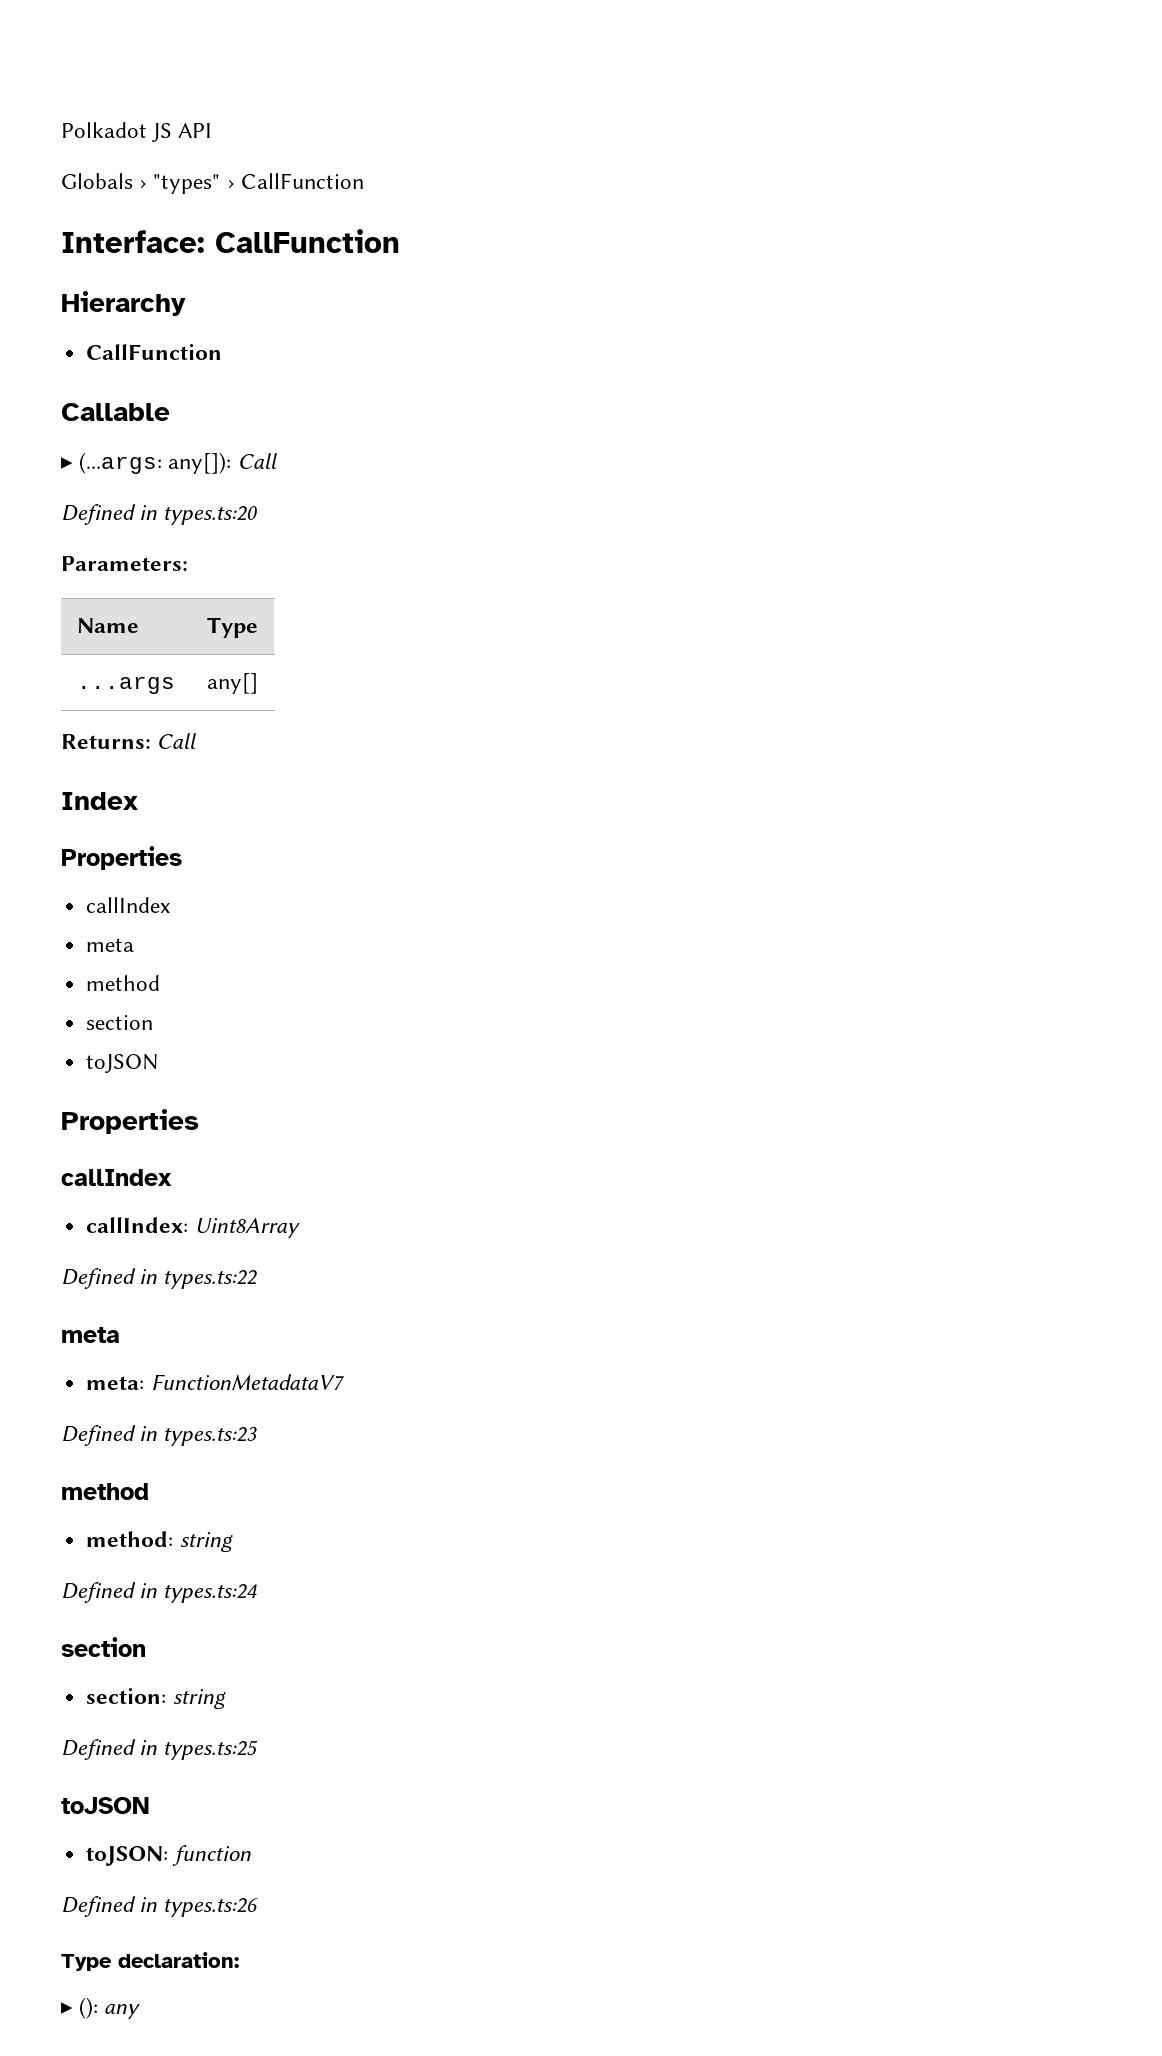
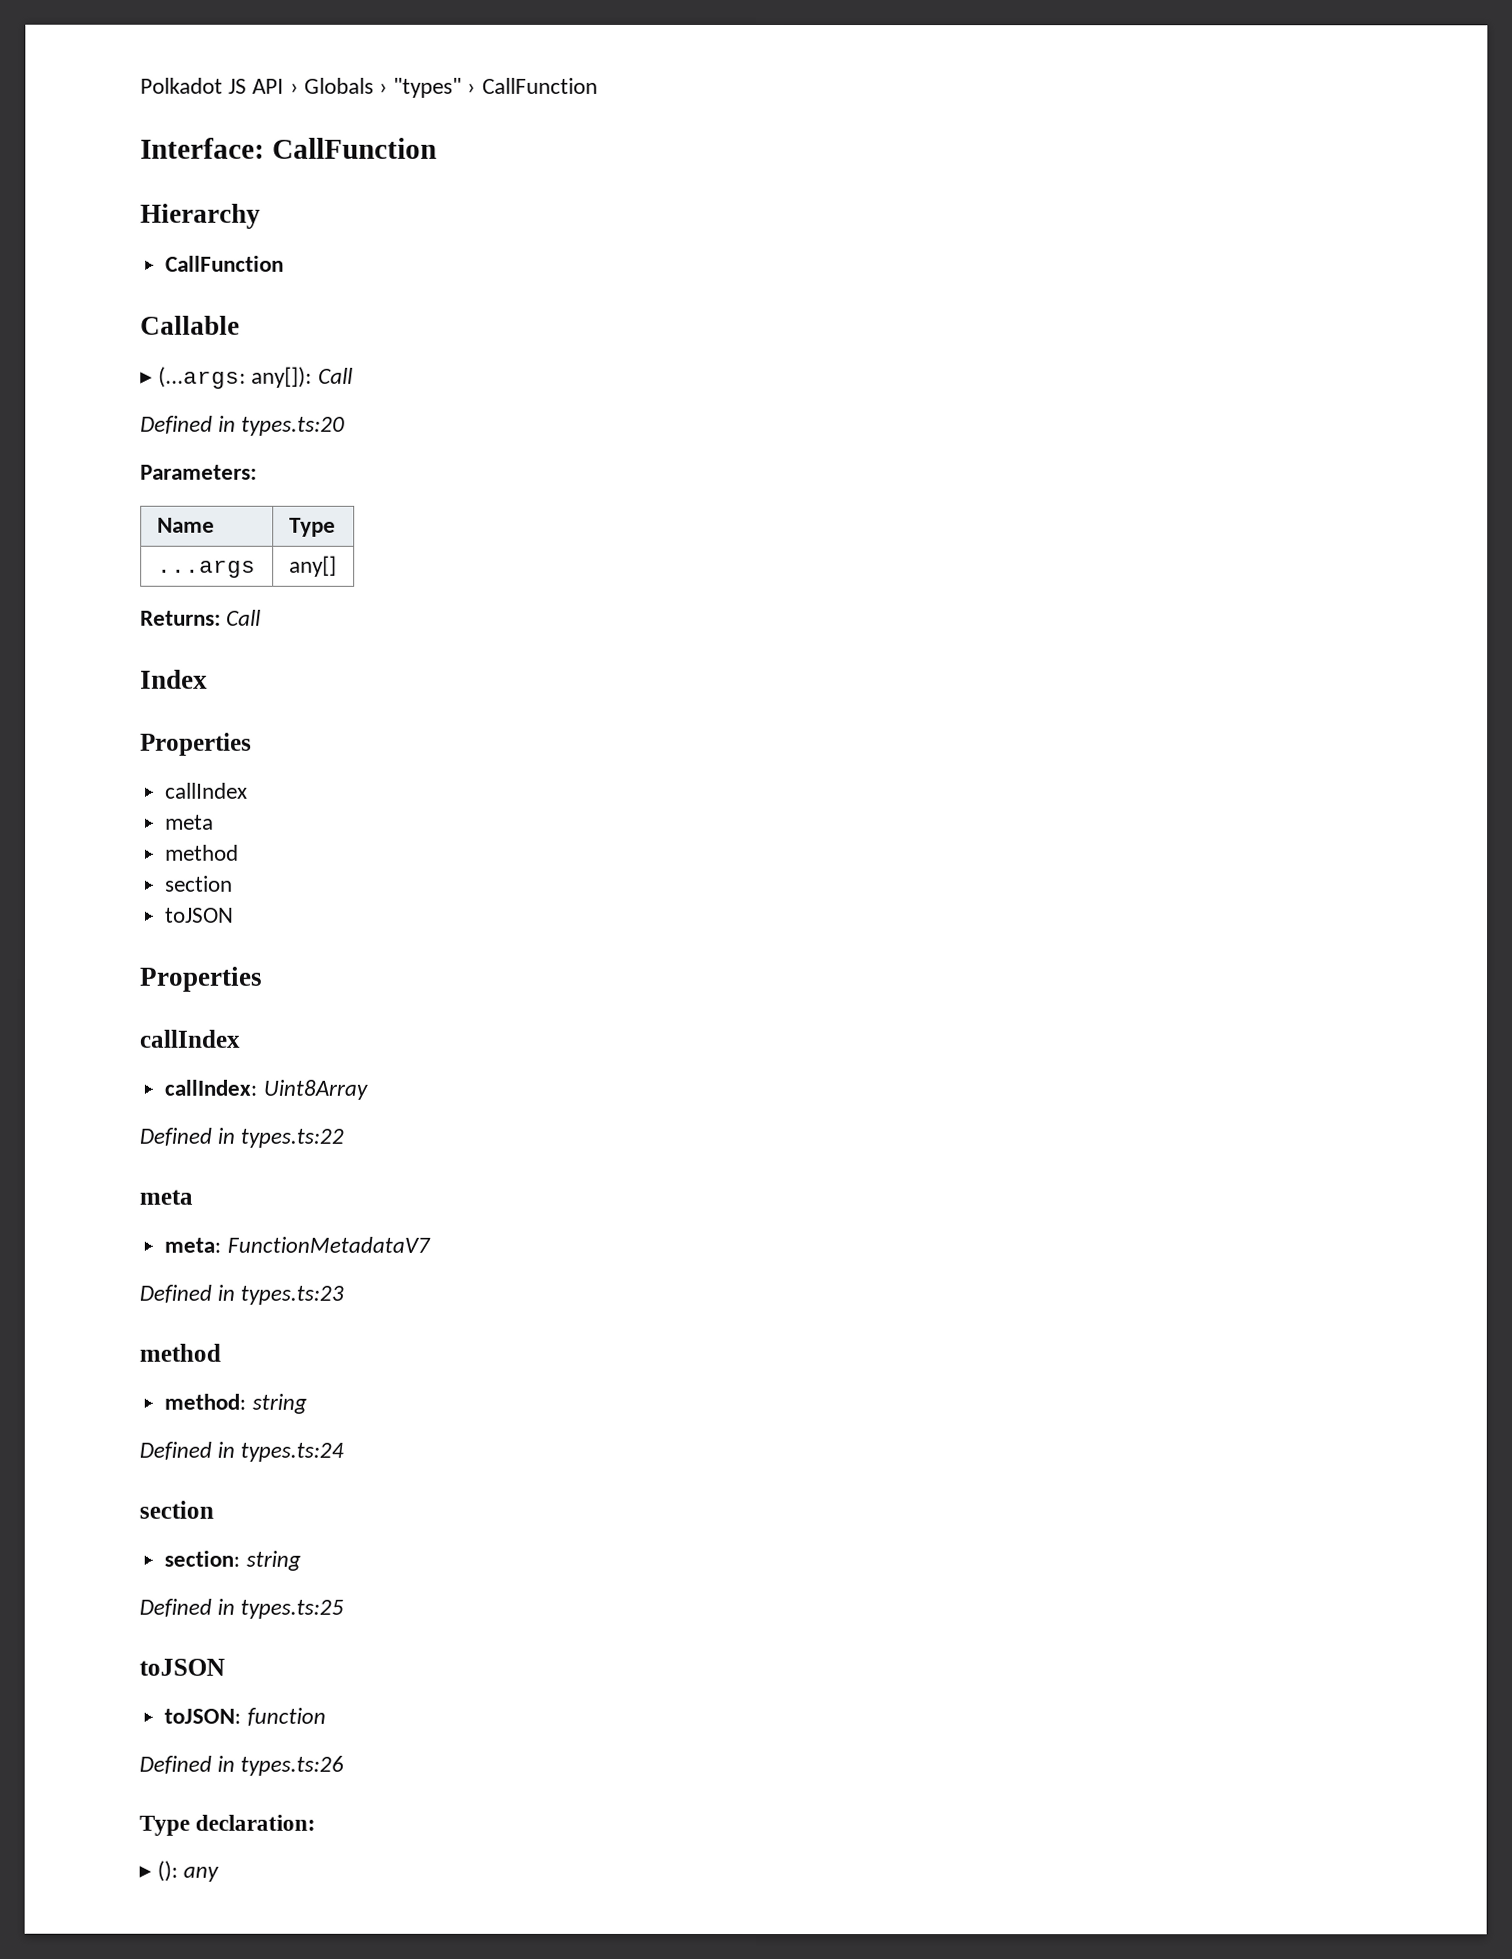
(213, 130) // -> [289,82,299,94] ›

